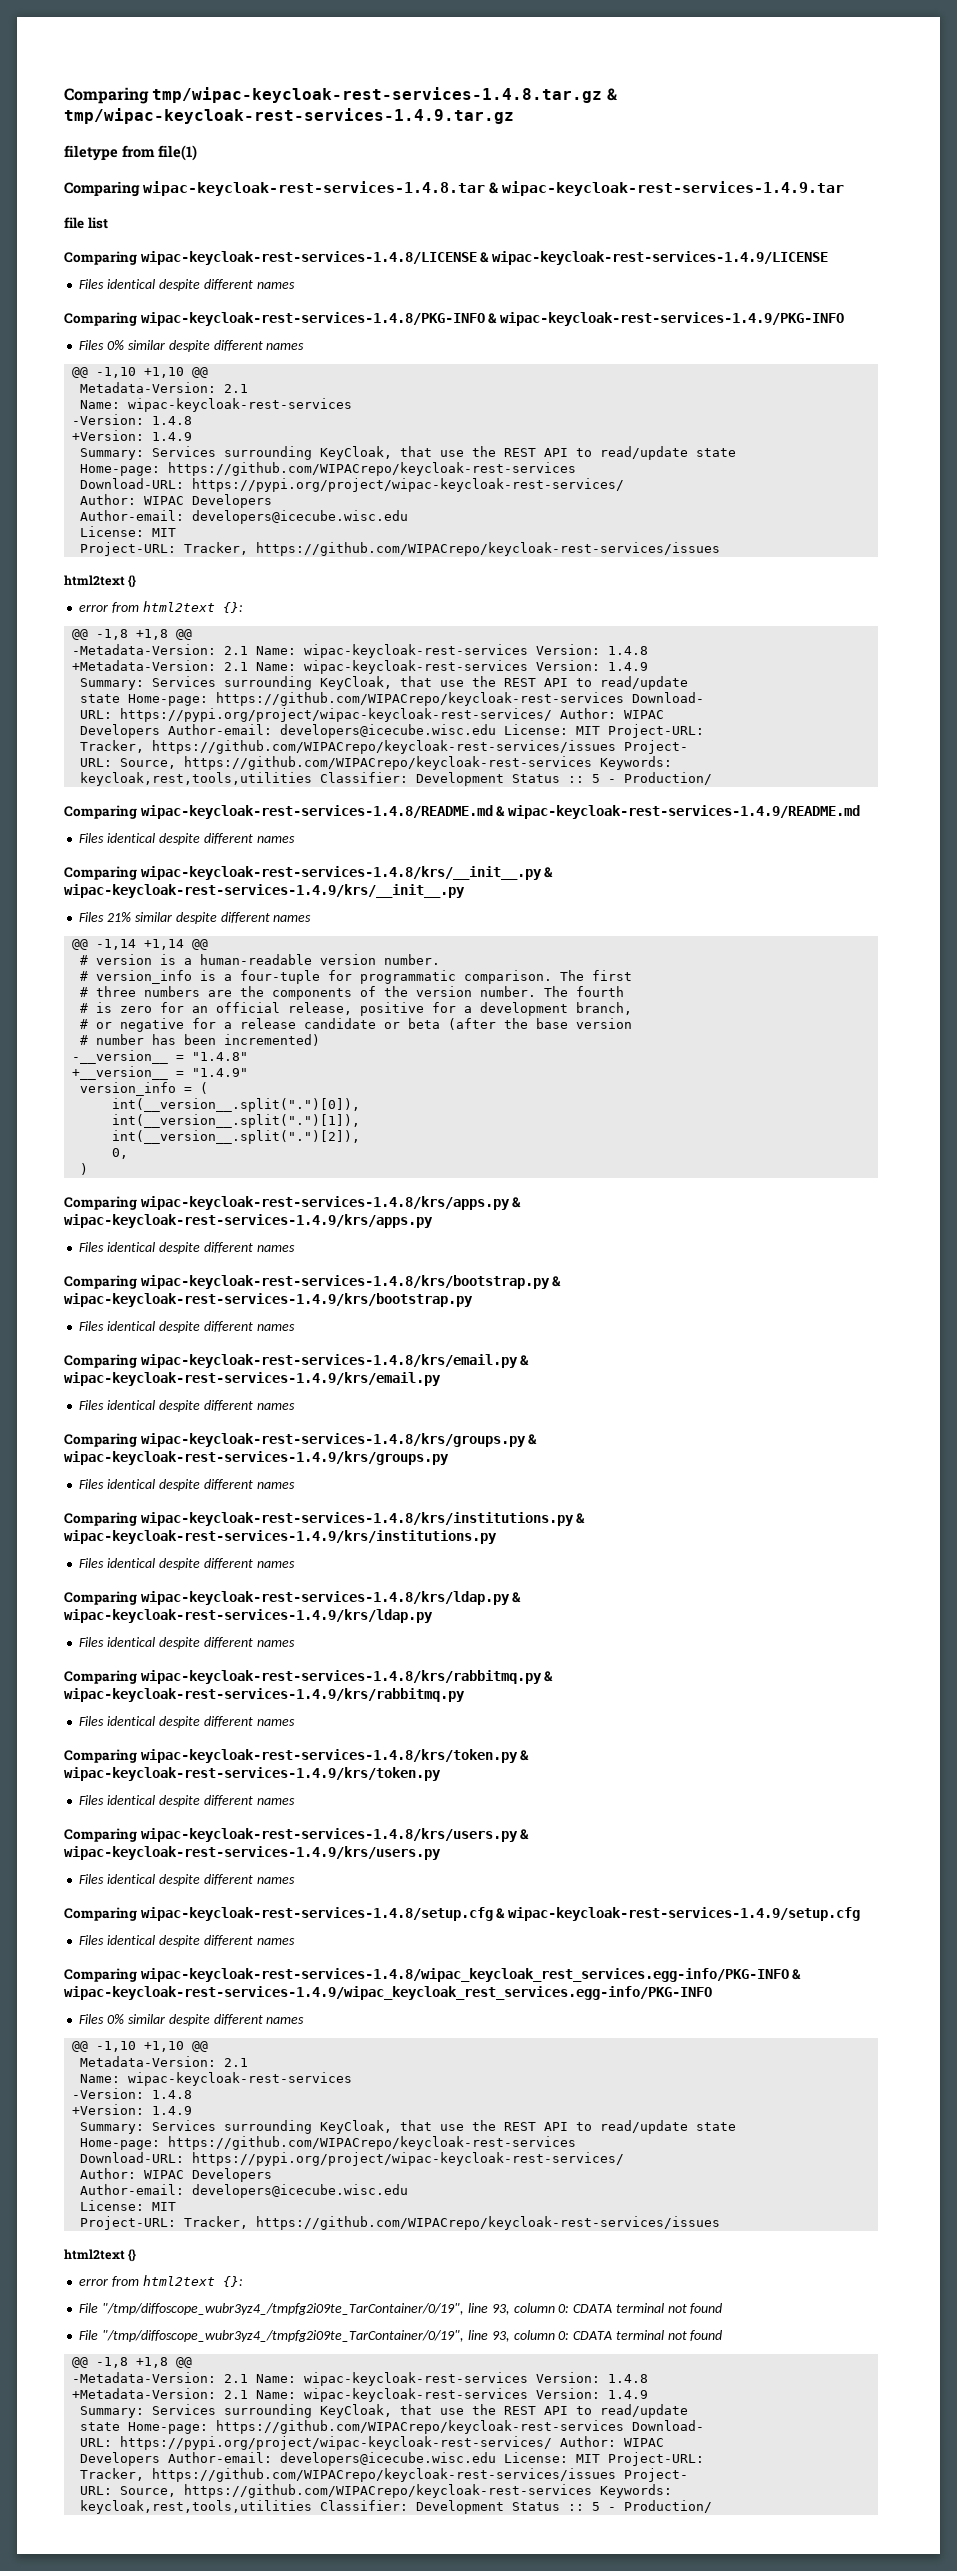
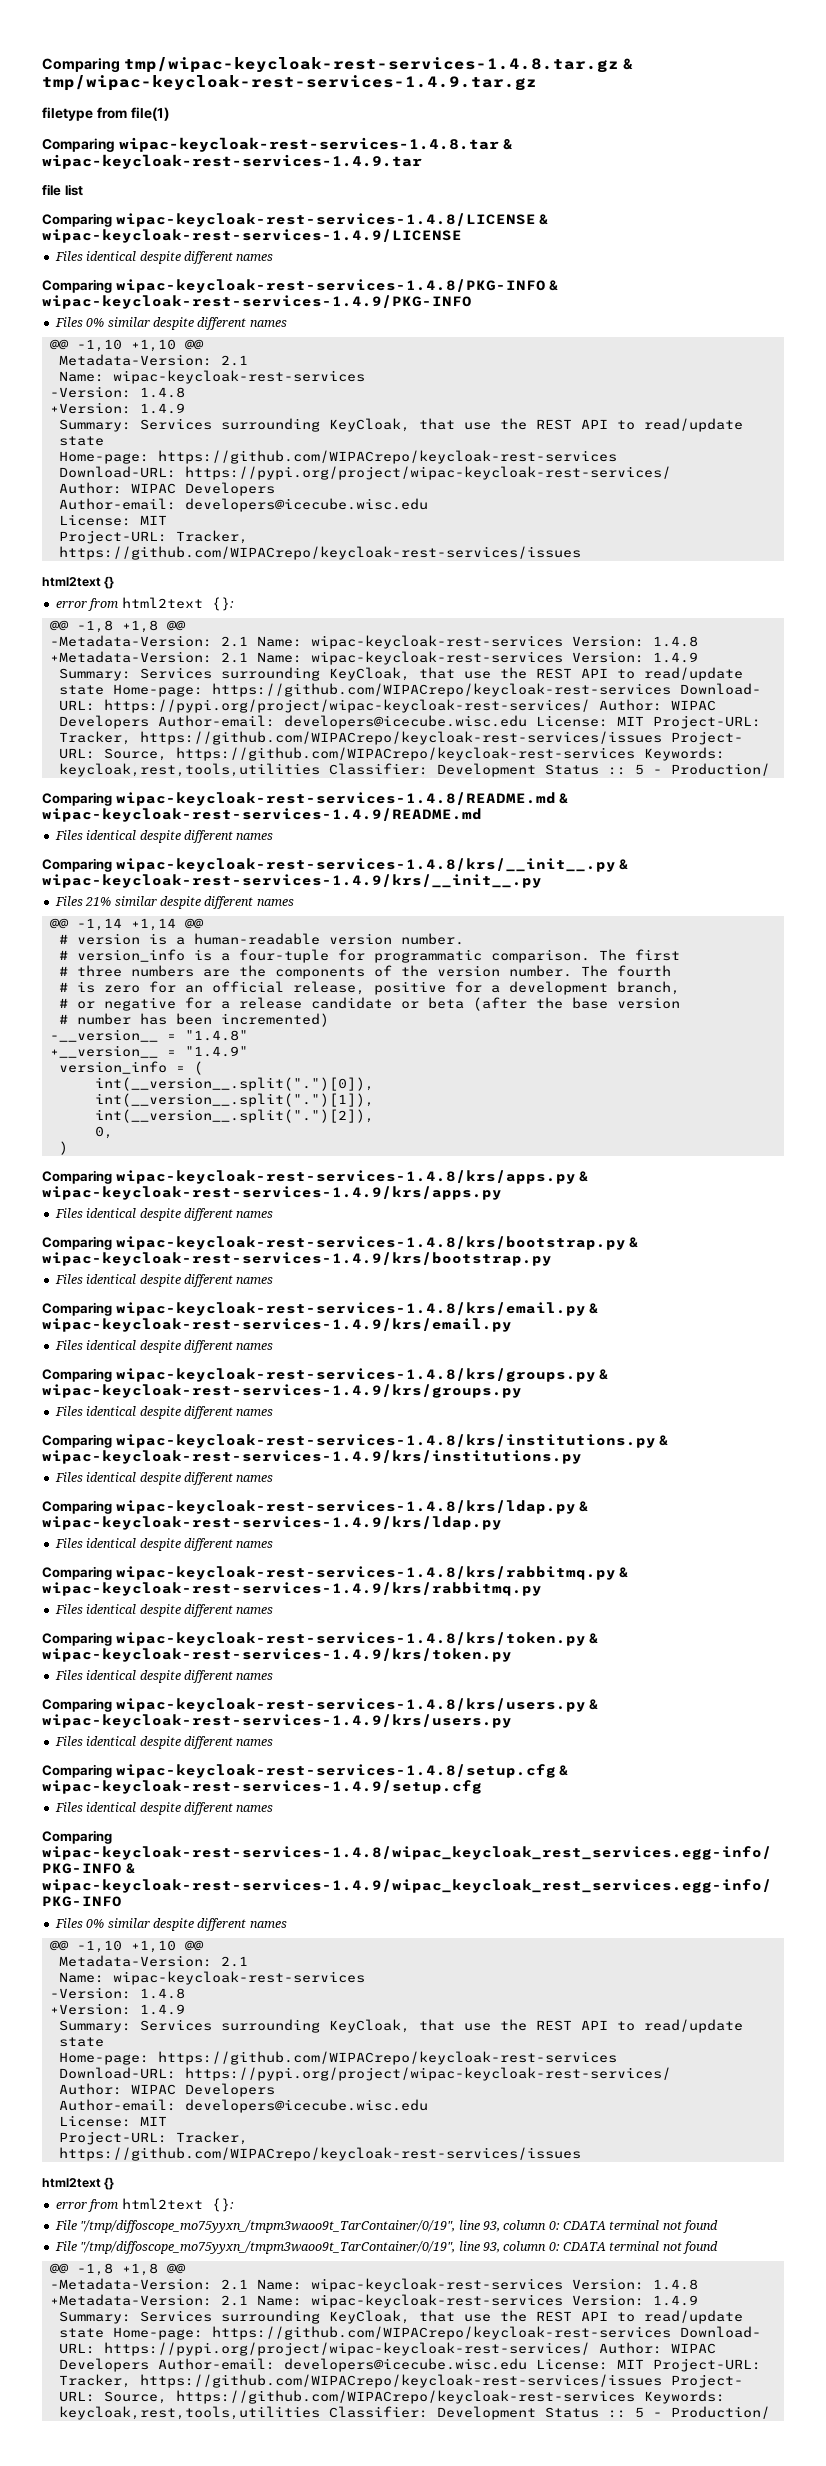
[102,2303,465,2315] "/tmp/diffoscope_wubr3yz4_/tmpfg2i09te_TarContainer/0/19", -> [80,2220,456,2233] "/tmp/diffoscope_mo75yyxn_/tmpm3waoo9t_TarContainer/0/19",
[102,2330,465,2342] "/tmp/diffoscope_wubr3yz4_/tmpfg2i09te_TarContainer/0/19", -> [80,2241,456,2254] "/tmp/diffoscope_mo75yyxn_/tmpm3waoo9t_TarContainer/0/19",

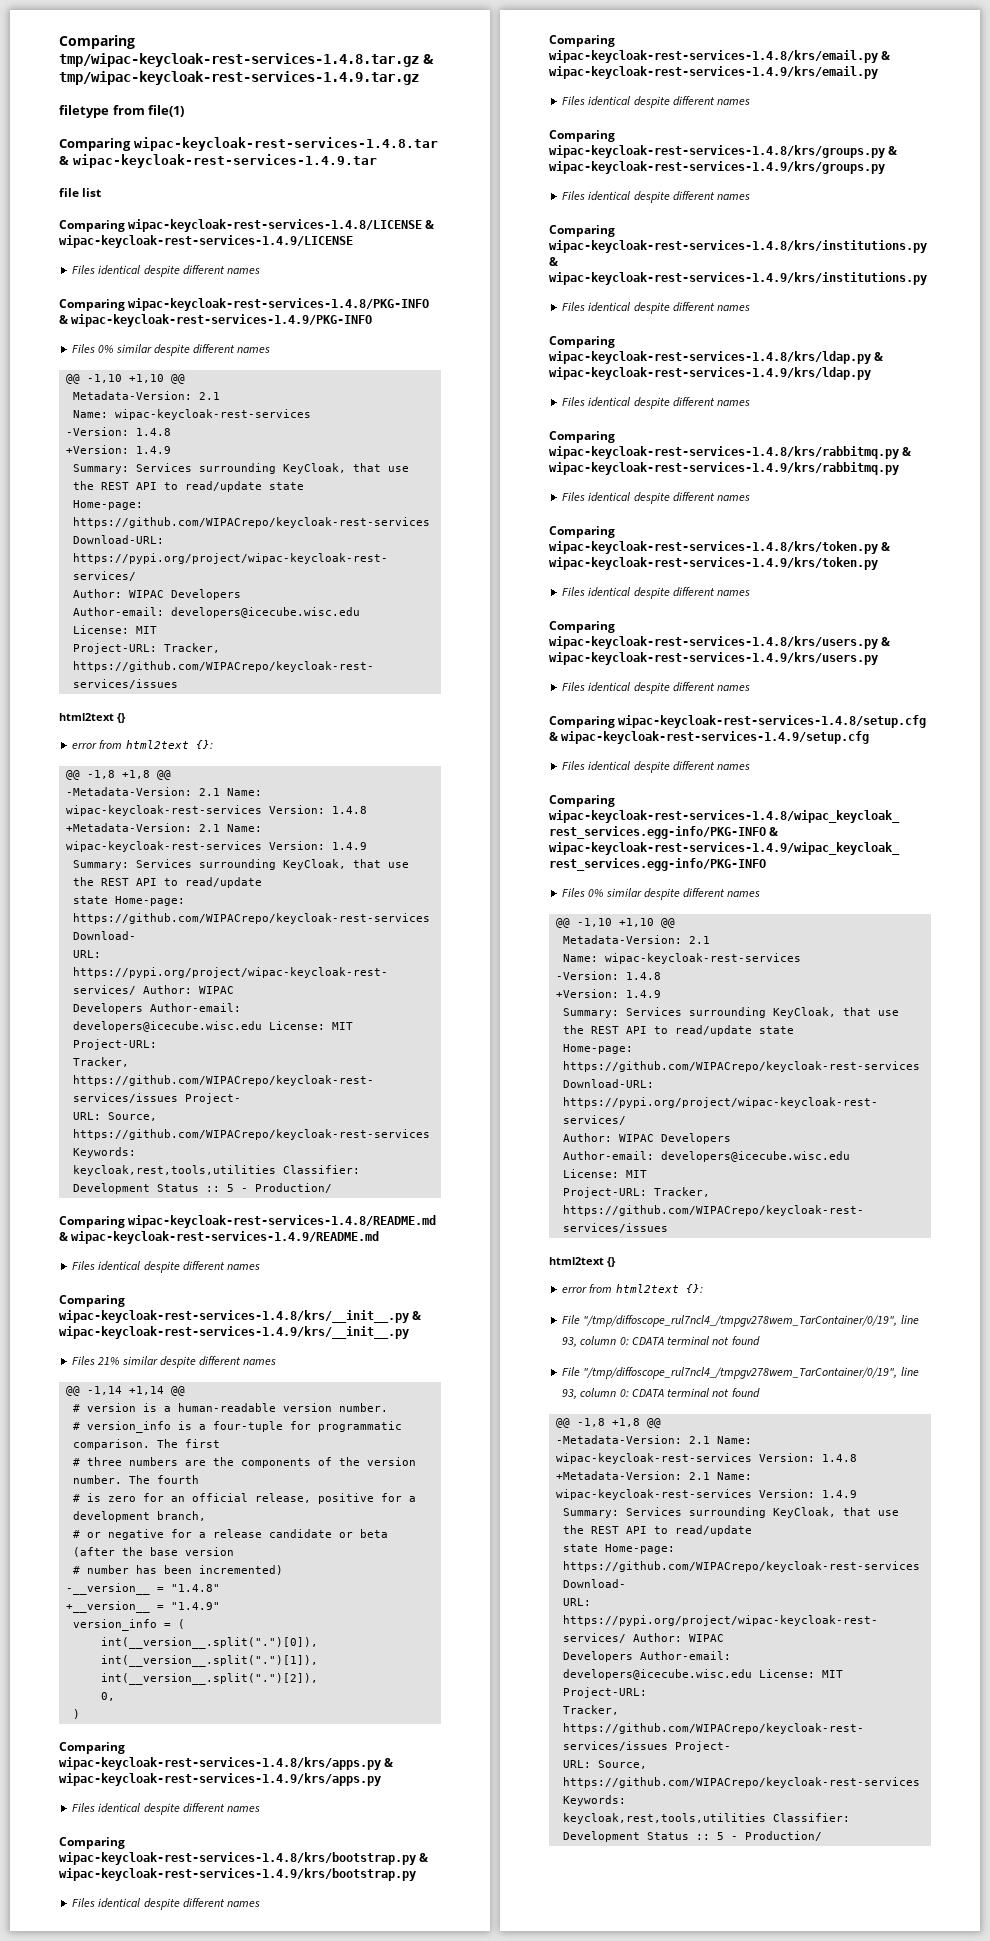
[80,2220,456,2233] "/tmp/diffoscope_mo75yyxn_/tmpm3waoo9t_TarContainer/0/19", -> [583,1315,898,1327] "/tmp/diffoscope_rul7ncl4_/tmpgv278wem_TarContainer/0/19",
[80,2241,456,2254] "/tmp/diffoscope_mo75yyxn_/tmpm3waoo9t_TarContainer/0/19", -> [583,1367,898,1379] "/tmp/diffoscope_rul7ncl4_/tmpgv278wem_TarContainer/0/19",

